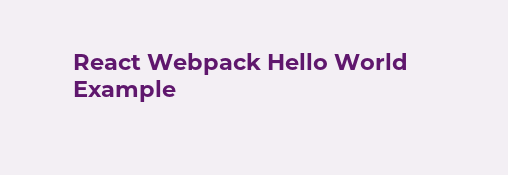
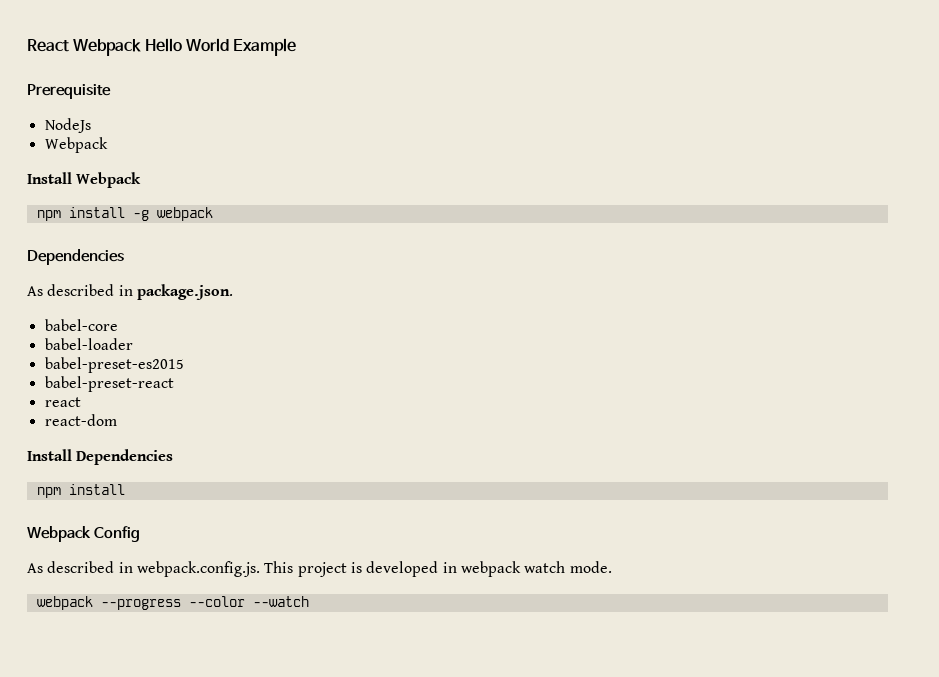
(176, 91) none -> [27,84,111,99] [44,118,91,133] [44,137,108,153] [27,172,142,188] [36,207,213,221] [27,249,124,265] [27,284,233,300] [44,319,118,331] [44,338,133,350] [44,357,184,373] [44,376,174,392] [44,397,81,407] [44,414,117,426] [27,449,174,465] [36,484,125,498] [27,526,141,542] [27,561,612,577] [36,596,309,610] // Prerequisite // NodeJs // Webpack // Install Webpack // npm install -g webpack // Dependencies // As described in package.json. // babel-core // babel-loader // babel-preset-es2015 // babel-preset-react // react // react-dom // Install Dependencies // npm install // Webpack Config // As described in webpack.config.js. This project is developed in webpack watch mode. // webpack --progress --color --watch

